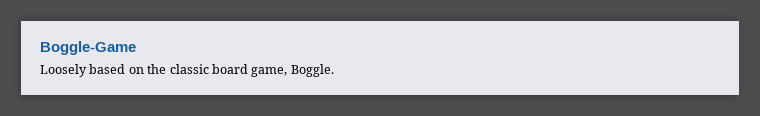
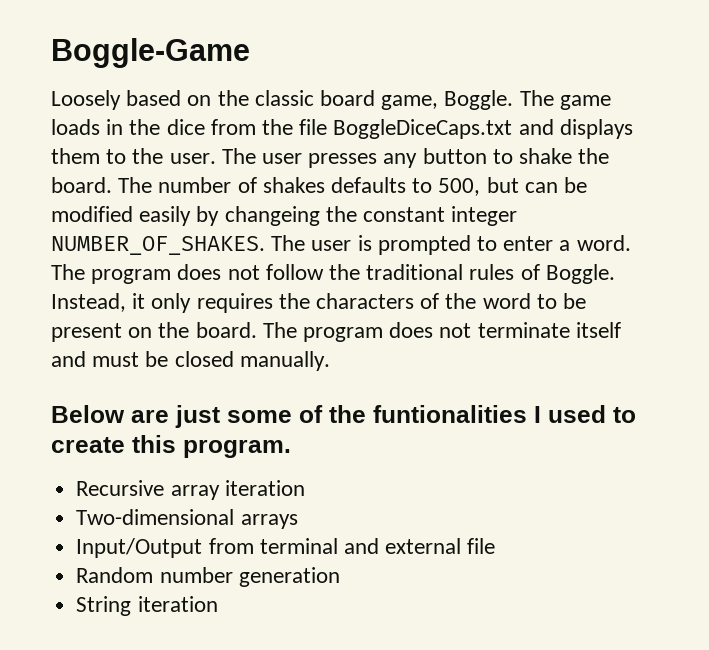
(334, 70) none -> [519,90,611,110] [51,119,633,139] [51,148,610,168] [51,177,588,196] [51,206,518,226] [51,235,631,255] [51,264,615,284] [51,293,587,313] [51,322,621,342] [51,351,330,371] [51,405,636,428] [51,435,291,458] [76,480,305,500] [76,509,298,529] [76,538,496,558] [76,567,340,587] [76,596,218,616] The game loads in the dice from the file BoggleDiceCaps.txt and displays them to the user. The user presses any button to shake the board. The number of shakes defaults to 500, but can be modified easily by changeing the constant integer NUMBER_OF_SHAKES. The user is prompted to enter a word. The program does not follow the traditional rules of Boggle. Instead, it only requires the characters of the word to be present on the board. The program does not terminate itself and must be closed manually. // Below are just some of the funtionalities I used to create this program. // Recursive array iteration // Two-dimensional arrays // Input/Output from terminal and external file // Random number generation // String iteration

